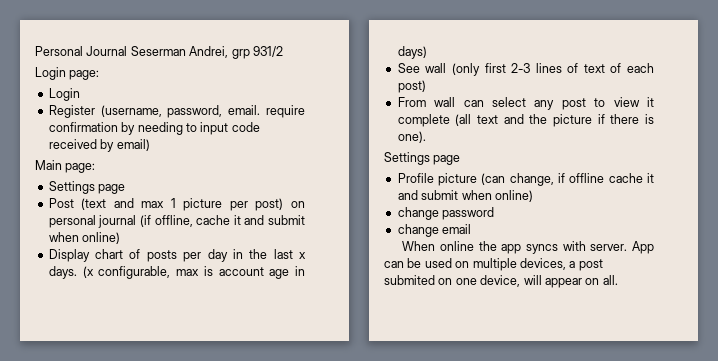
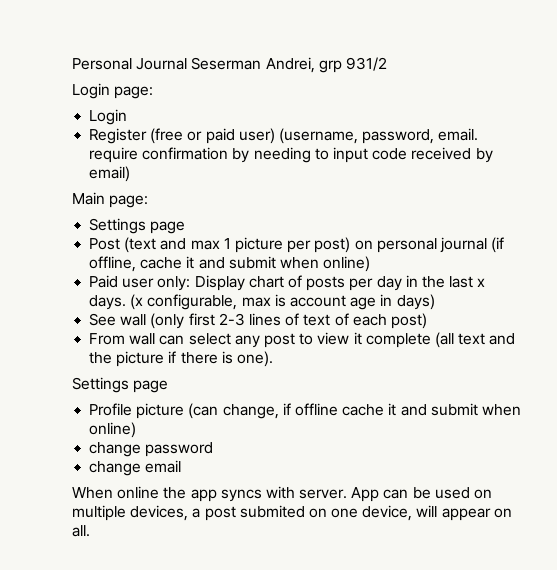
(95, 111) none -> [150,128,275,144] (free or paid user)
(121, 238) none -> [89,275,191,291] Paid user only:

